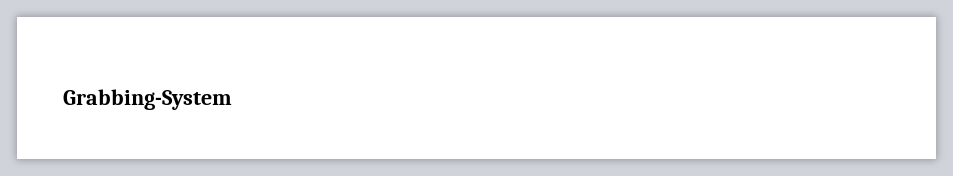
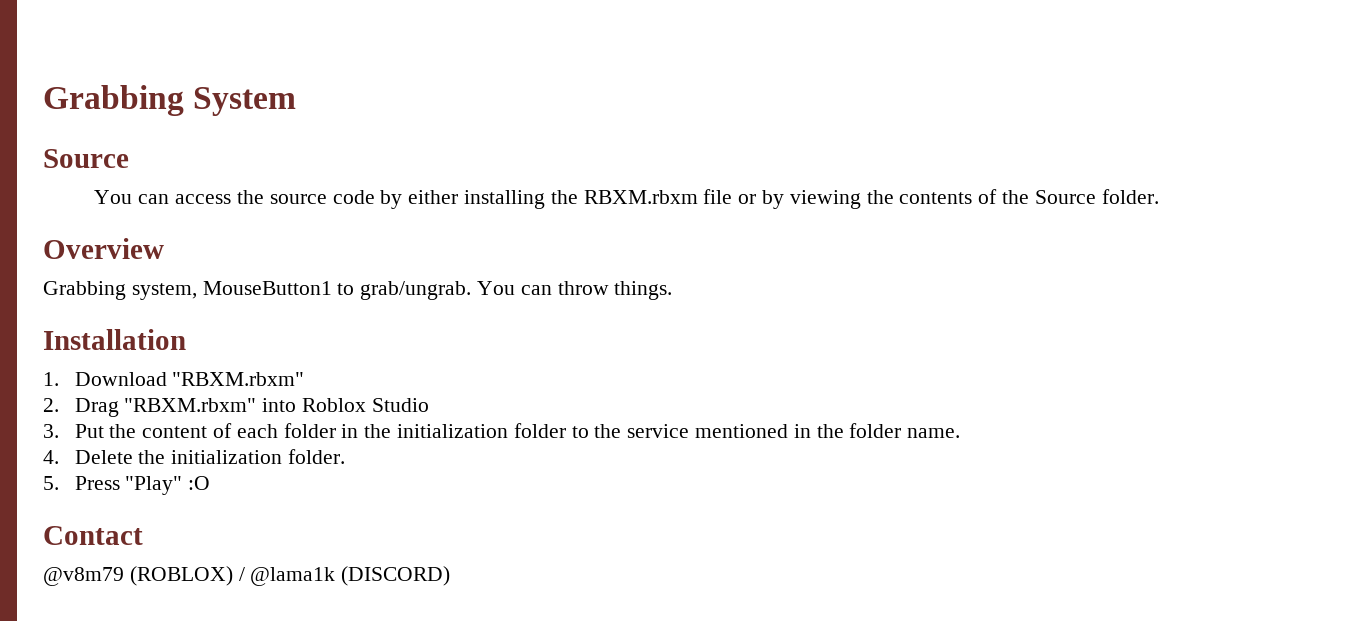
[63,89,232,110] Grabbing-System -> [43,85,297,116] [43,149,129,168] [94,189,1159,209] [43,238,164,259] [43,281,673,300] [43,329,186,350] [43,372,305,386] [43,398,429,417] [43,423,961,438] [43,449,346,464] [43,476,211,495] [43,526,143,545] [43,566,451,586] Grabbing System // Source // You can access the source code by either installing the RBXM.rbxm file or by viewing the contents of the Source folder. // Overview // Grabbing system, MouseButton1 to grab/ungrab. You can throw things. // Installation // 1. Download "RBXM.rbxm" // 2. Drag "RBXM.rbxm" into Roblox Studio // 3. Put the content of each folder in the initialization folder to the service mentioned in the folder name. // 4. Delete the initialization folder. // 5. Press "Play" :O // Contact // @v8m79 (ROBLOX) / @lama1k (DISCORD)

